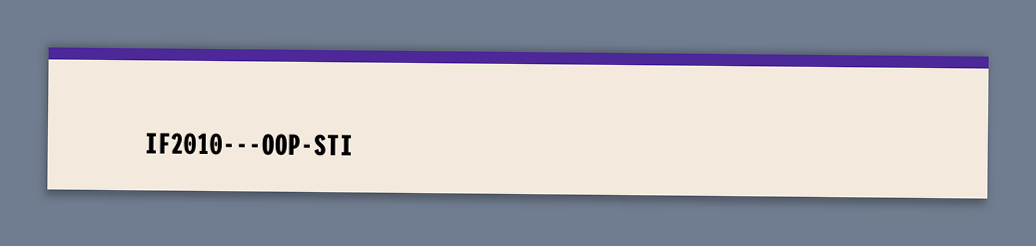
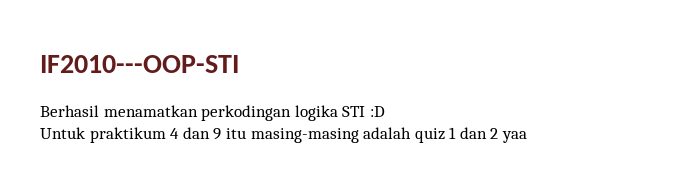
(353, 144) none -> [40,105,385,121] [40,127,528,143] // Berhasil menamatkan perkodingan logika STI :D // Untuk praktikum 4 dan 9 itu masing-masing adalah quiz 1 dan 2 yaa

